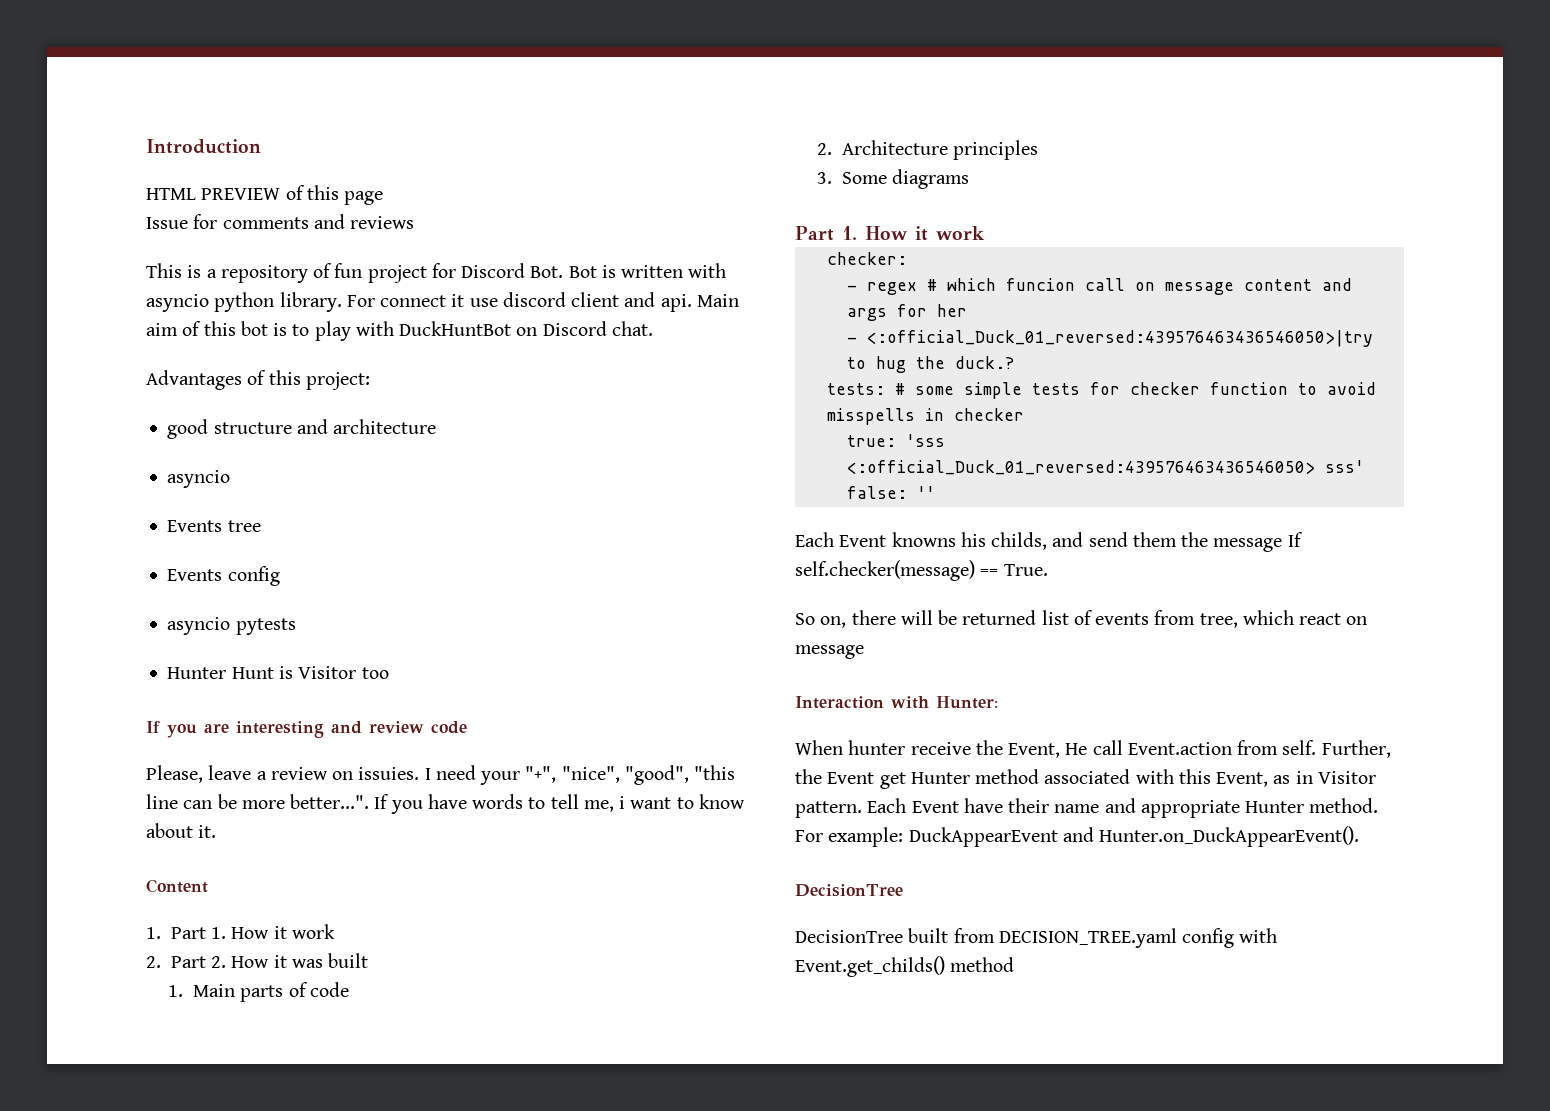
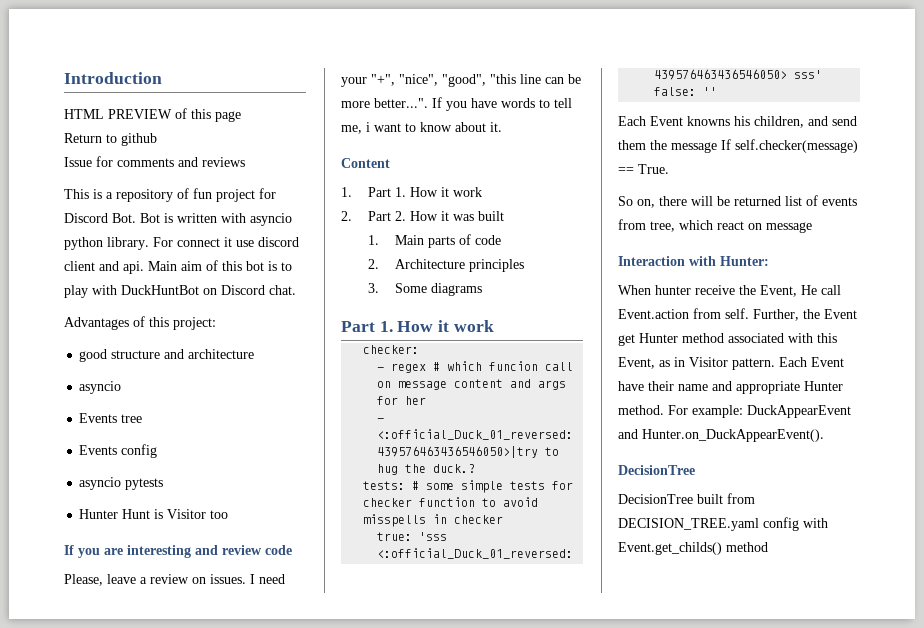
(384, 198) none -> [64,133,157,146] // Return to github
[358,767,420,780] issuies. -> [210,574,246,584] issues.
[991,532,1048,550] childs, -> [754,116,804,128] children,

